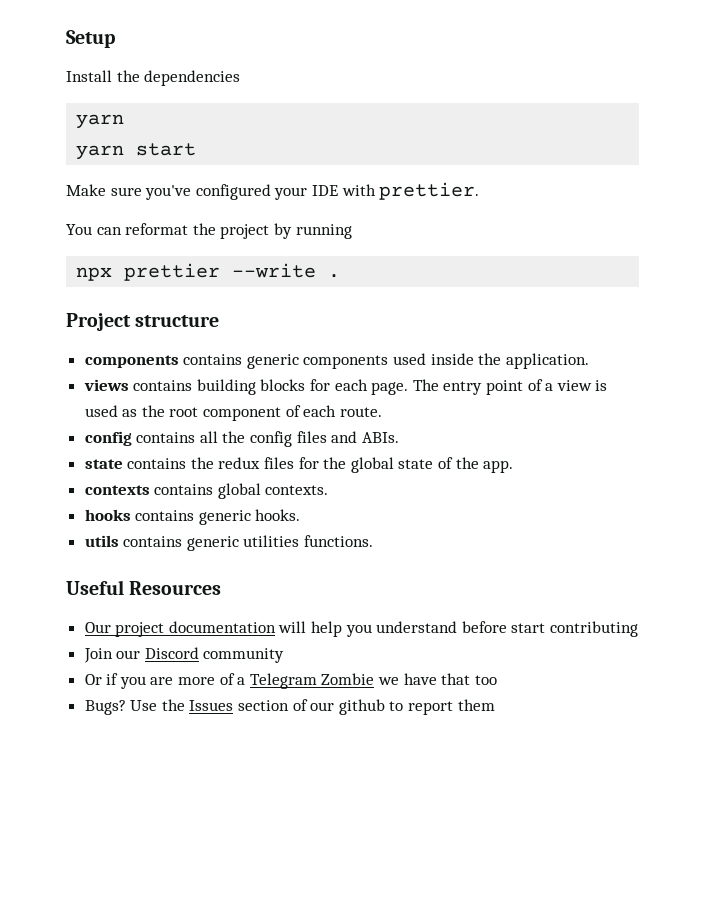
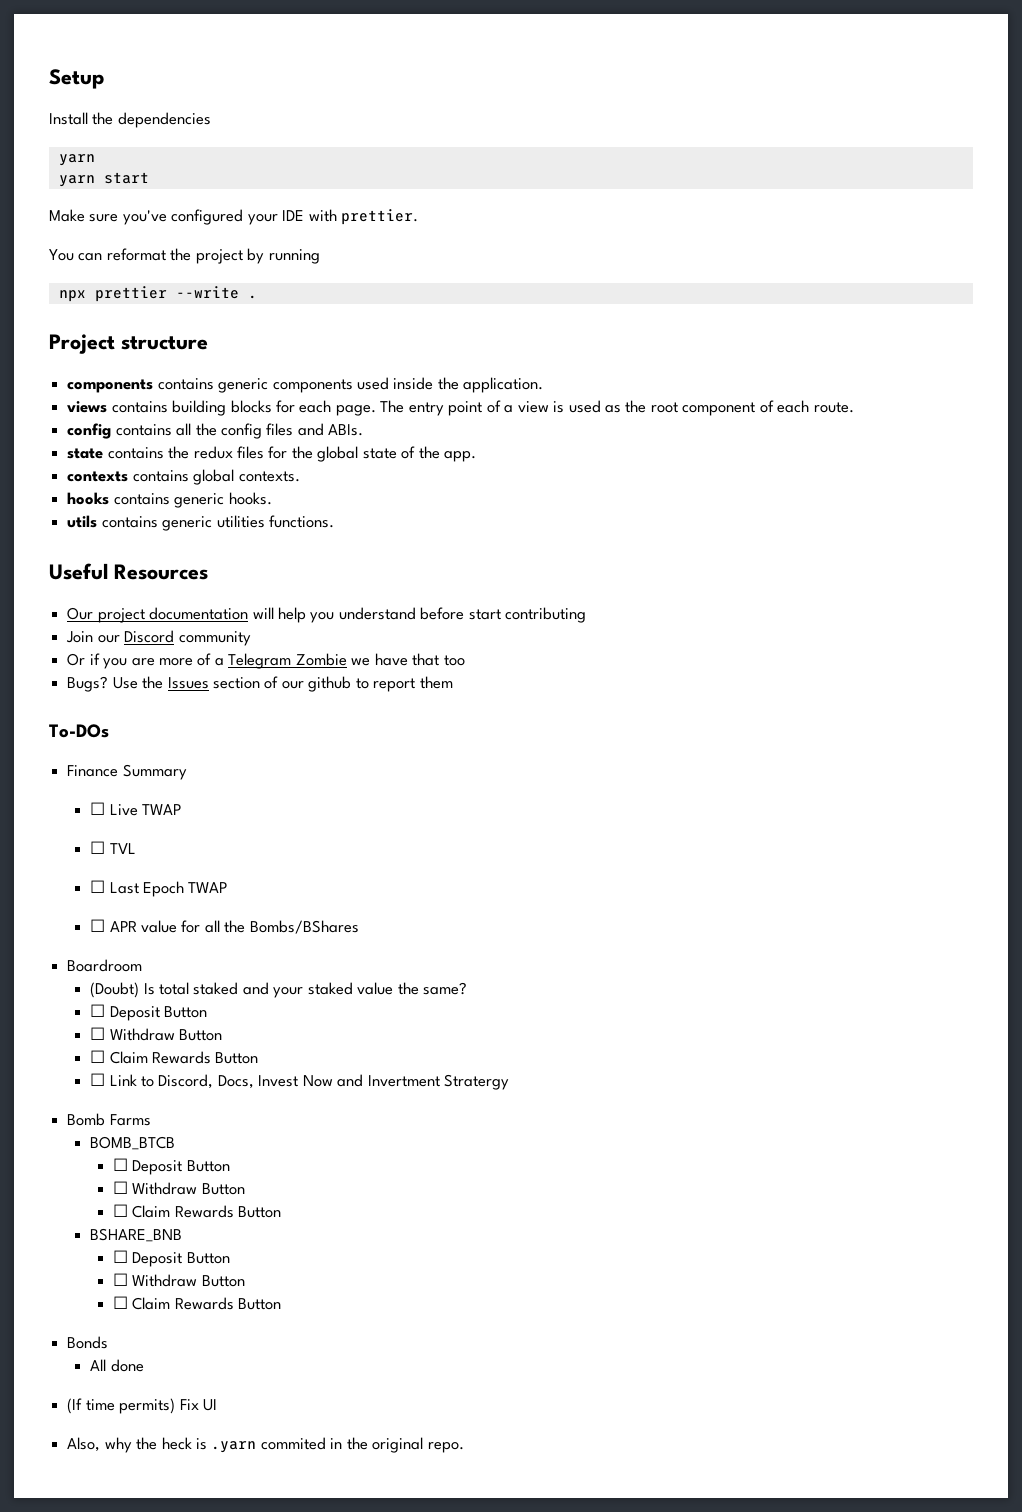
(495, 705) none -> [49,724,109,738] [67,764,187,780] [90,802,181,816] [90,841,136,854] [90,880,228,897] [90,919,359,934] [67,959,143,972] [90,982,468,998] [90,1004,207,1021] [90,1027,222,1041] [90,1050,259,1064] [90,1073,510,1090] [67,1113,151,1126] [90,1136,176,1150] [113,1158,230,1175] [113,1181,245,1195] [113,1204,282,1218] [90,1228,183,1242] [113,1250,230,1267] [113,1273,245,1287] [113,1296,282,1310] [67,1336,109,1349] [90,1359,144,1372] [67,1398,217,1414] [67,1437,464,1453] // To-DOs // Finance Summary // ☐ Live TWAP // ☐ TVL // ☐ Last Epoch TWAP // ☐ APR value for all the Bombs/BShares // Boardroom // (Doubt) Is total staked and your staked value the same? // ☐ Deposit Button // ☐ Withdraw Button // ☐ Claim Rewards Button // ☐ Link to Discord, Docs, Invest Now and Invertment Stratergy // Bomb Farms // BOMB_BTCB // ☐ Deposit Button // ☐ Withdraw Button // ☐ Claim Rewards Button // BSHARE_BNB // ☐ Deposit Button // ☐ Withdraw Button // ☐ Claim Rewards Button // Bonds // All done // (If time permits) Fix UI // Also, why the heck is .yarn commited in the original repo.

